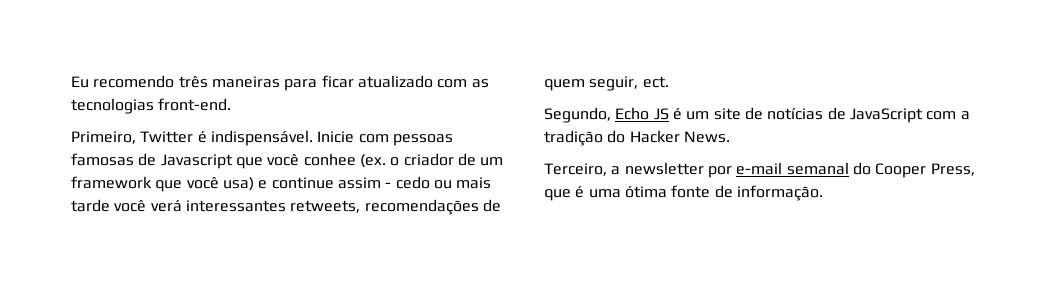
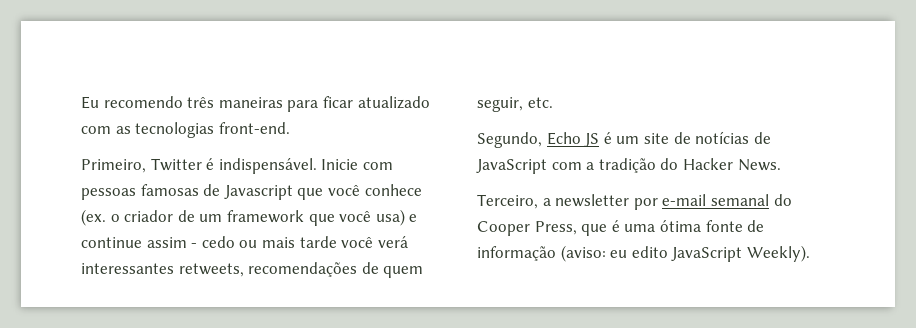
[303,153,356,166] conhee -> [364,184,422,196] conhece
[642,76,669,88] ect. -> [527,97,553,108] etc.
[736,185,823,201] informação. -> [477,245,810,262] informação (aviso: eu edito JavaScript Weekly).

